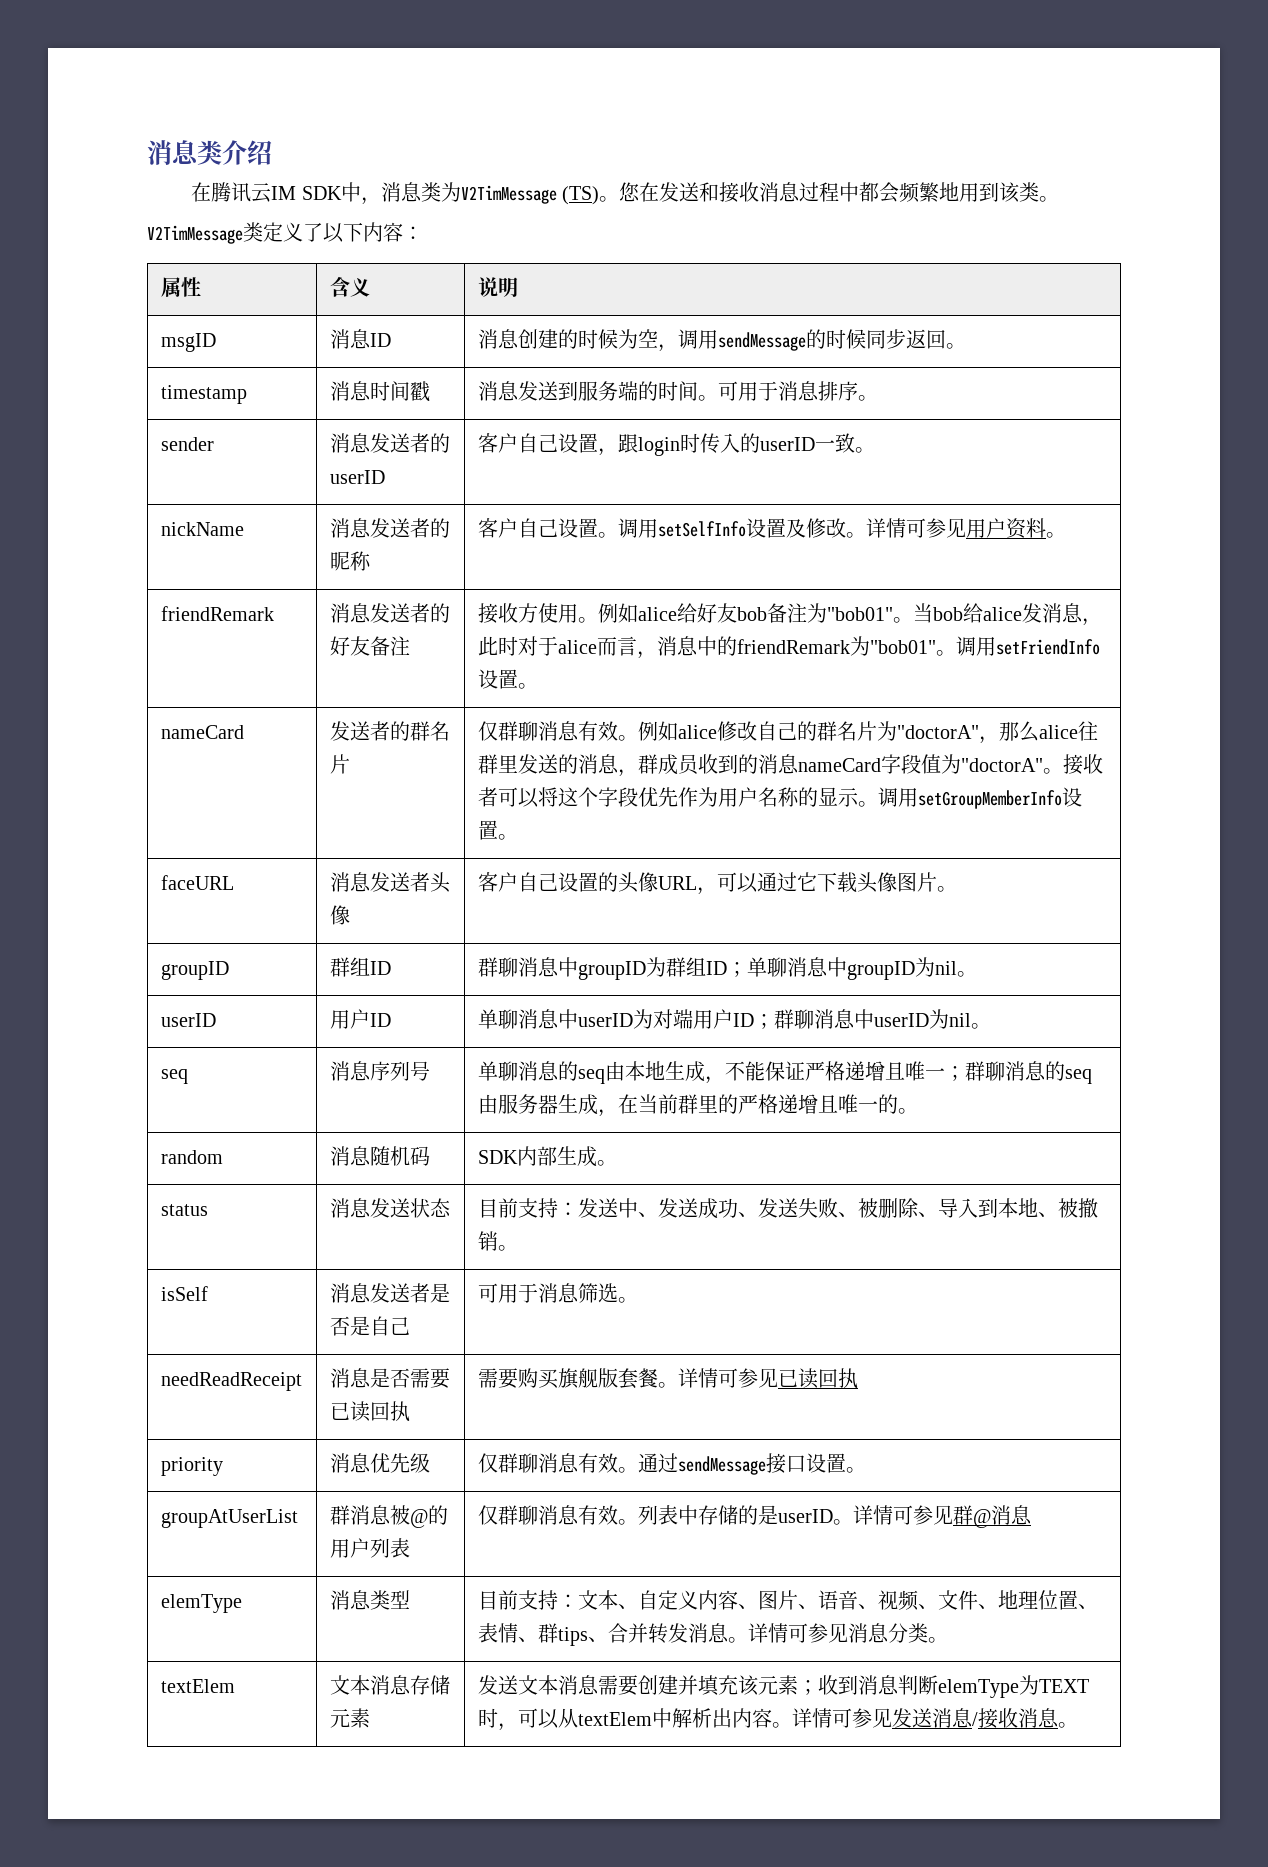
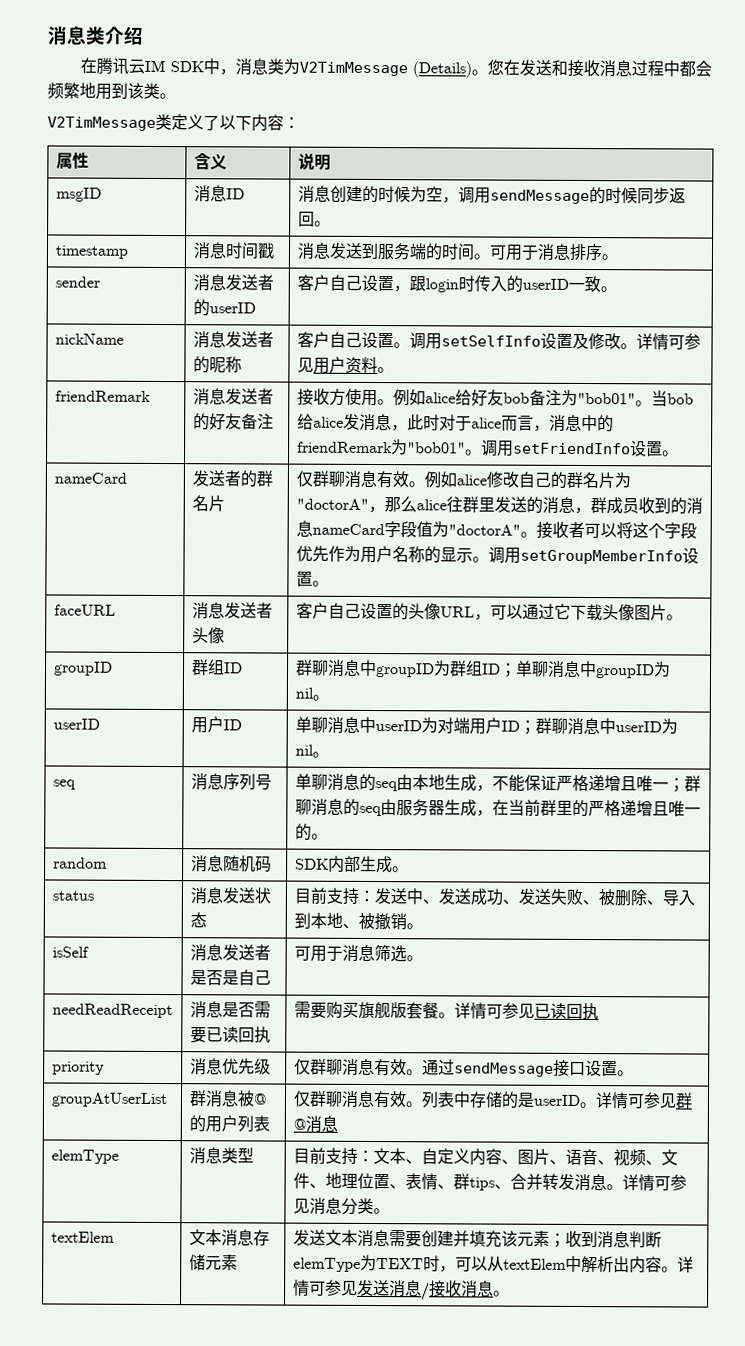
[561,186,599,205] (TS) -> [412,61,473,78] (Details)

